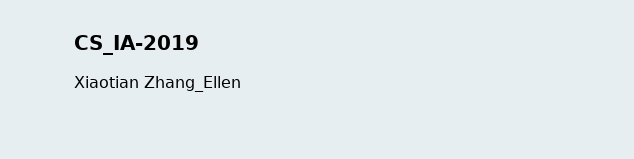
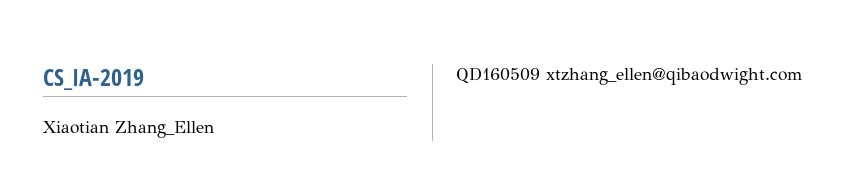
(241, 84) none -> [456,67,802,85] // QD160509 xtzhang_ellen@qibaodwight.com

